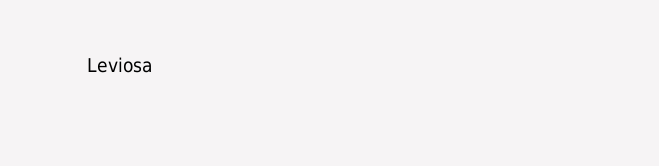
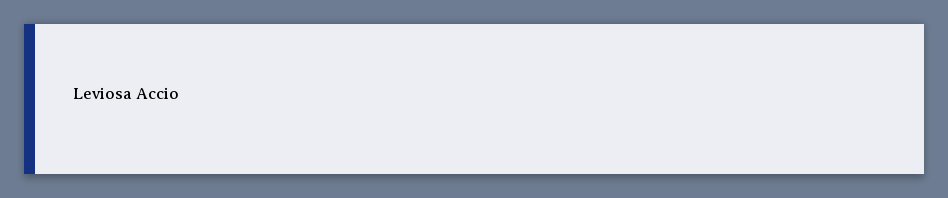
(152, 65) none -> [136,87,180,99] Accio

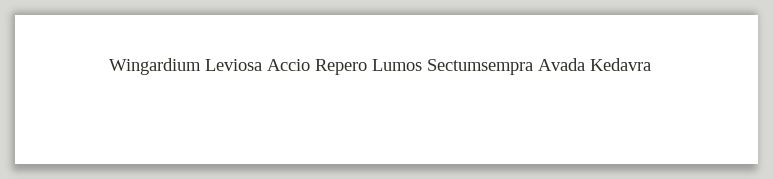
(73, 93) none -> [109,58,201,75] Wingardium
(180, 93) none -> [315,58,651,75] Repero Lumos Sectumsempra Avada Kedavra

